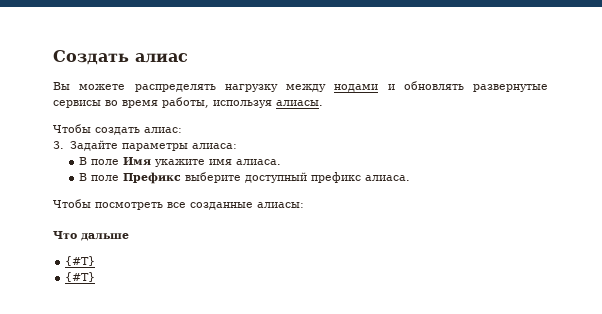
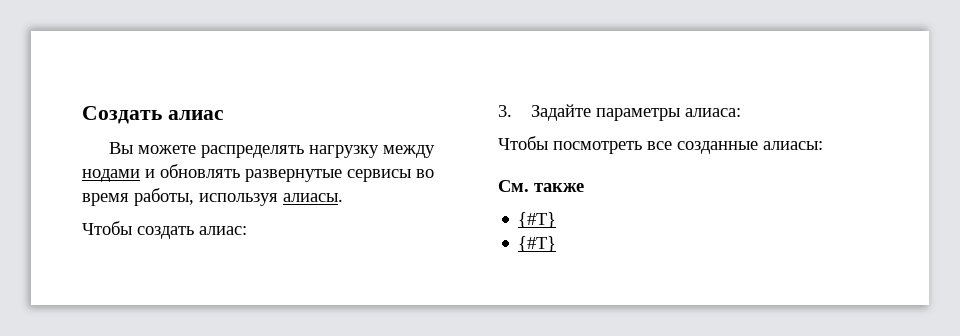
[79,157,282,167] [79,172,411,184] // В поле Имя укажите имя алиаса. // В поле Префикс выберите доступный префикс алиаса. -> (742, 112) none
[53,231,129,241] Что дальше -> [498,180,584,192] См. также

